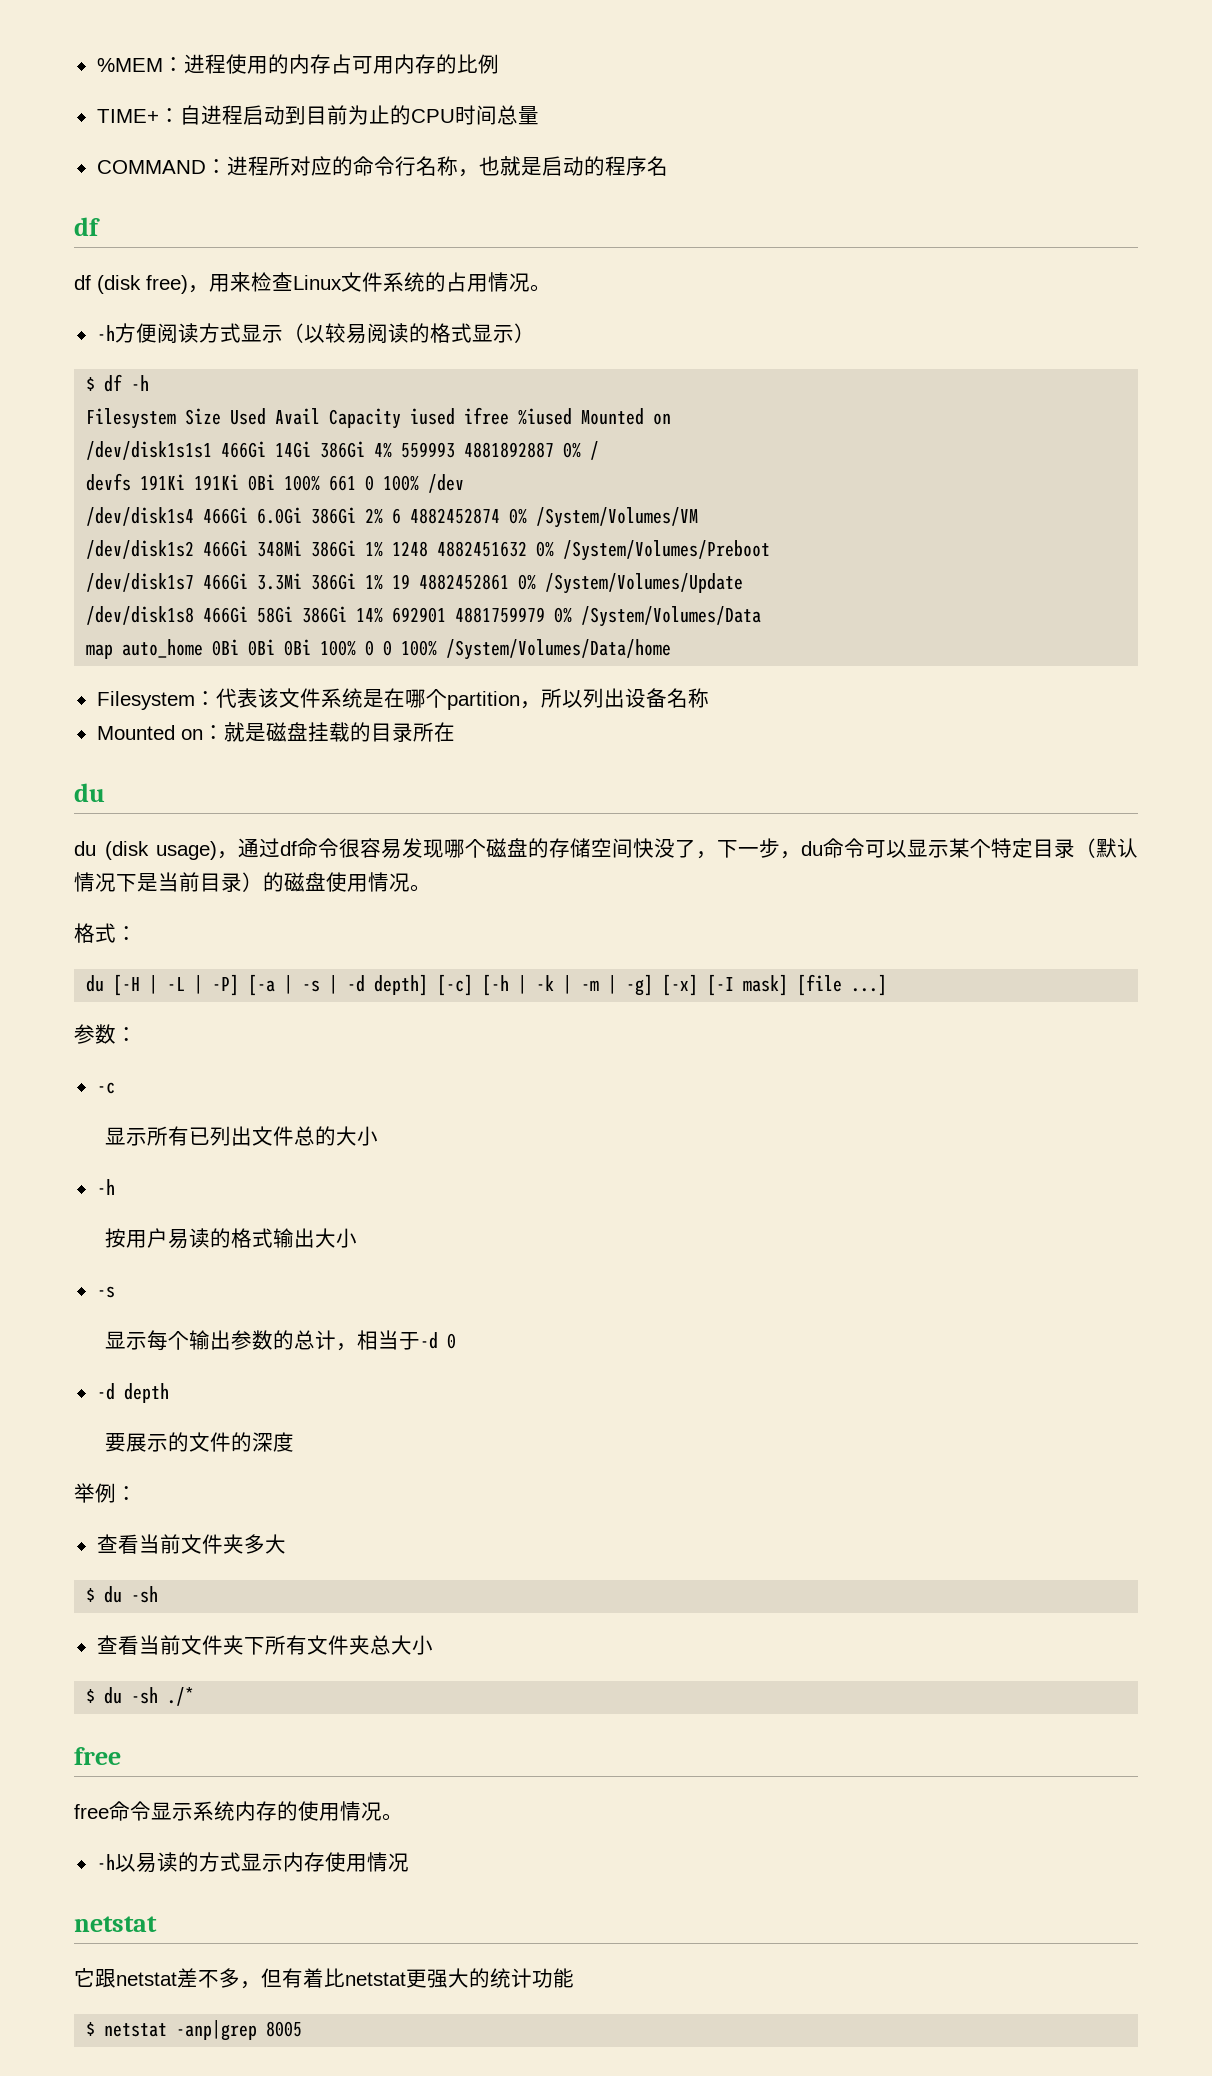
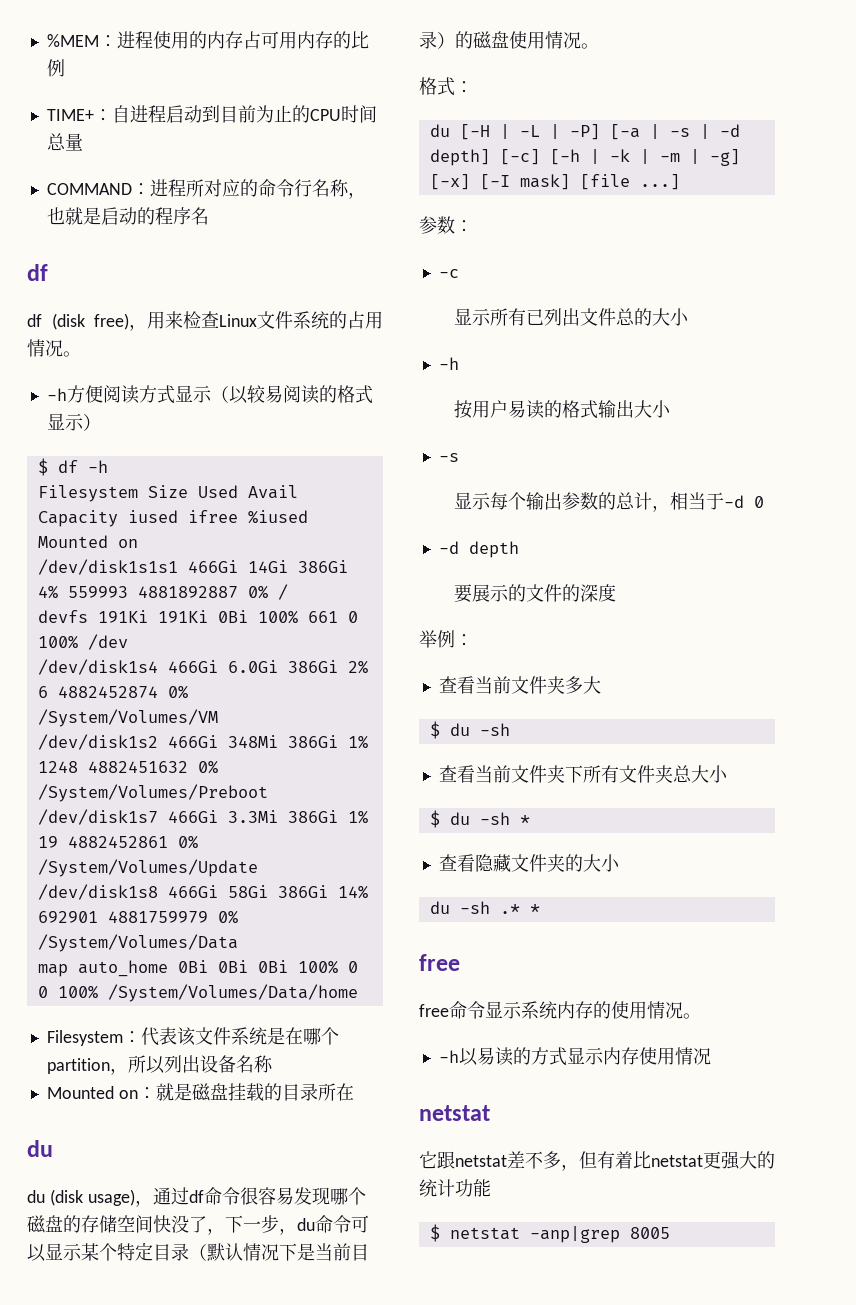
[167,1687,195,1706] ./* -> [519,815,530,825] [438,854,620,872] [429,901,540,914] * // 查看隐藏文件夹的大小 // du -sh .* *

